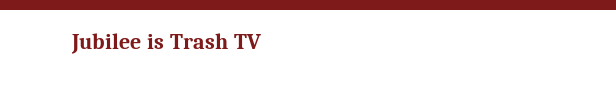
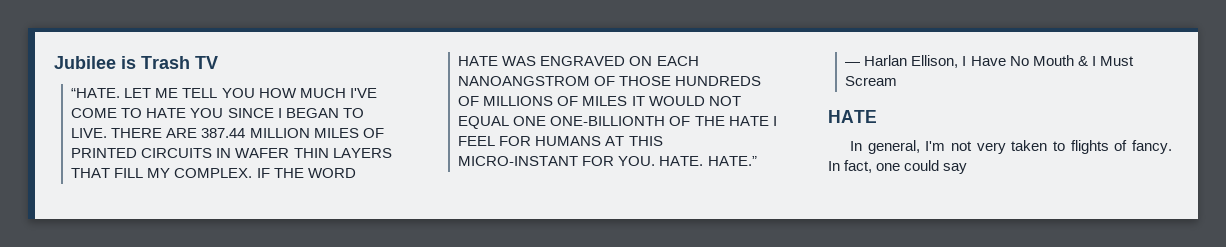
(261, 41) none -> [71,88,377,98] [71,108,364,118] [71,128,384,138] [71,148,392,158] [71,168,356,178] [458,56,699,66] [458,76,762,86] [458,96,741,106] [458,116,777,129] [458,136,663,146] [458,156,757,166] [845,55,1134,68] [845,76,898,86] [828,110,877,123] [850,140,1172,154] [828,160,968,174] // “HATE. LET ME TELL YOU HOW MUCH I'VE COME TO HATE YOU SINCE I BEGAN TO LIVE. THERE ARE 387.44 MILLION MILES OF PRINTED CIRCUITS IN WAFER THIN LAYERS THAT FILL MY COMPLEX. IF THE WORD HATE WAS ENGRAVED ON EACH NANOANGSTROM OF THOSE HUNDREDS OF MILLIONS OF MILES IT WOULD NOT EQUAL ONE ONE-BILLIONTH OF THE HATE I FEEL FOR HUMANS AT THIS MICRO-INSTANT FOR YOU. HATE. HATE.” // ― Harlan Ellison, I Have No Mouth & I Must Scream // HATE // In general, I'm not very taken to flights of fancy. In fact, one could say

